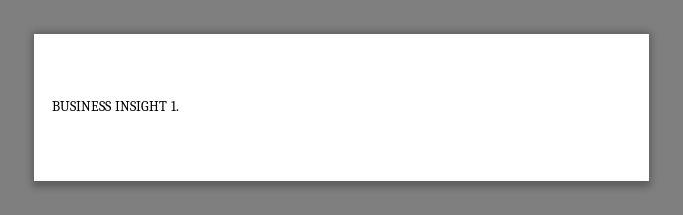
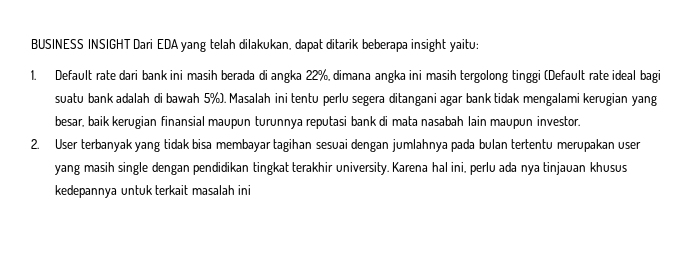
[170,101,179,111] 1. -> [133,39,479,52] [31,69,661,83] [55,92,657,106] [55,116,580,129] [31,139,642,152] [55,162,627,175] [55,185,252,198] Dari EDA yang telah dilakukan, dapat ditarik beberapa insight yaitu: // 1. Default rate dari bank ini masih berada di angka 22%, dimana angka ini masih tergolong tinggi (Default rate ideal bagi suatu bank adalah di bawah 5%). Masalah ini tentu perlu segera ditangani agar bank tidak mengalami kerugian yang besar, baik kerugian finansial maupun turunnya reputasi bank di mata nasabah lain maupun investor. // 2. User terbanyak yang tidak bisa membayar tagihan sesuai dengan jumlahnya pada bulan tertentu merupakan user yang masih single dengan pendidikan tingkat terakhir university. Karena hal ini, perlu ada nya tinjauan khusus kedepannya untuk terkait masalah ini

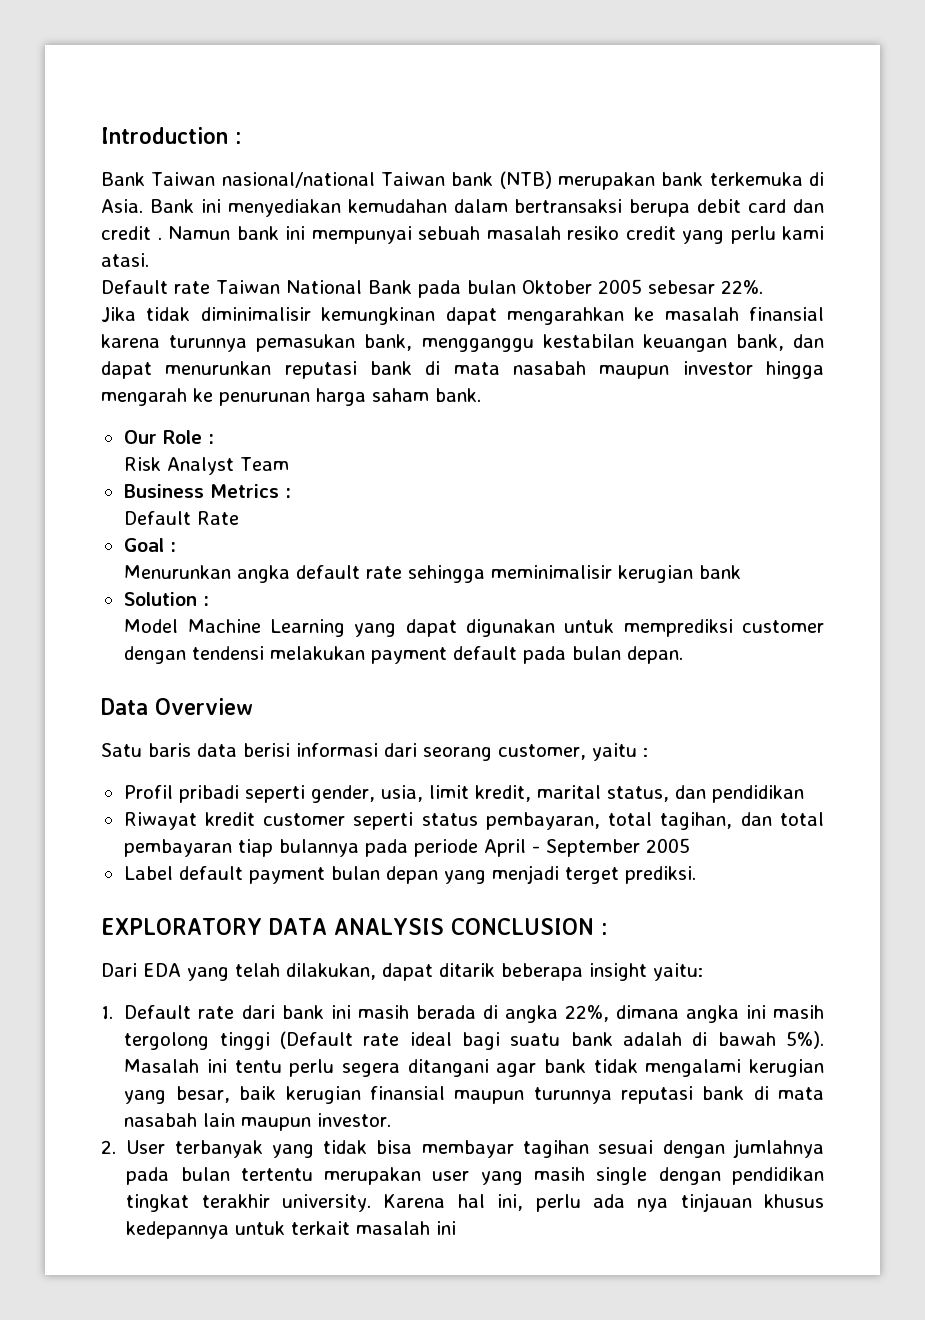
[31,39,131,49] BUSINESS INSIGHT -> [101,127,242,144] [101,171,824,190] [101,199,824,217] [101,226,824,244] [101,253,149,267] [101,279,763,298] [101,307,824,325] [101,334,824,352] [101,361,824,379] [101,388,481,406] [123,430,214,444] [124,457,290,475] [123,484,291,498] [124,511,240,525] [123,538,176,552] [124,565,742,583] [123,592,209,606] [124,619,824,637] [124,646,684,664] [101,698,253,715] [101,743,648,761] [123,785,804,803] [123,812,825,830] [123,838,690,857] [123,865,696,884] [101,918,608,935] Introduction : // Bank Taiwan nasional/national Taiwan bank (NTB) merupakan bank terkemuka di Asia. Bank ini menyediakan kemudahan dalam bertransaksi berupa debit card dan credit . Namun bank ini mempunyai sebuah masalah resiko credit yang perlu kami atasi. // Default rate Taiwan National Bank pada bulan Oktober 2005 sebesar 22%. // Jika tidak diminimalisir kemungkinan dapat mengarahkan ke masalah finansial karena turunnya pemasukan bank, mengganggu kestabilan keuangan bank, dan dapat menurunkan reputasi bank di mata nasabah maupun investor hingga mengarah ke penurunan harga saham bank. // Our Role : // Risk Analyst Team // Business Metrics : // Default Rate // Goal : // Menurunkan angka default rate sehingga meminimalisir kerugian bank // Solution : // Model Machine Learning yang dapat digunakan untuk memprediksi customer dengan tendensi melakukan payment default pada bulan depan. // Data Overview // Satu baris data berisi informasi dari seorang customer, yaitu : // Profil pribadi seperti gender, usia, limit kredit, marital status, dan pendidikan // Riwayat kredit customer seperti status pembayaran, total tagihan, dan total pembayaran tiap bulannya pada periode April - September 2005 // Label default payment bulan depan yang menjadi terget prediksi. // EXPLORATORY DATA ANALYSIS CONCLUSION : //

